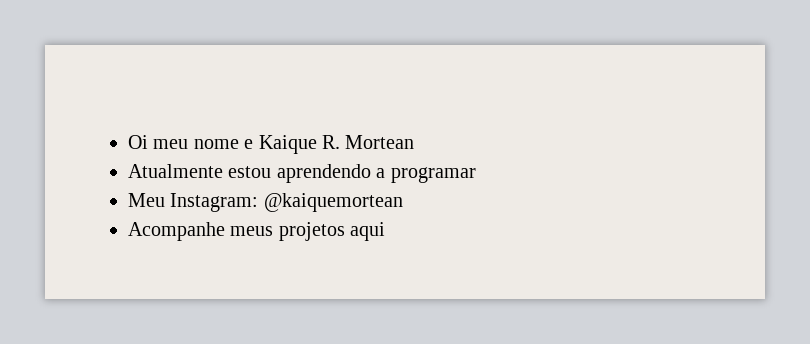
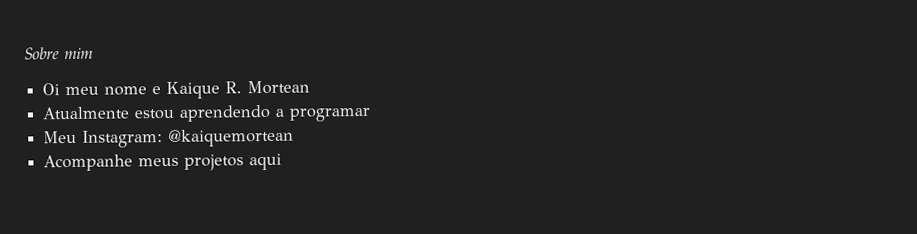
(128, 142) none -> [24,47,93,60] Sobre mim //

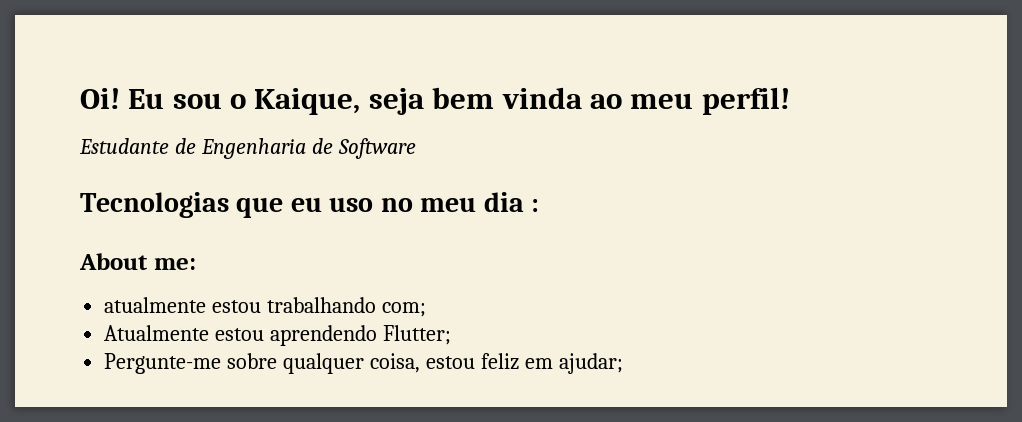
[24,47,93,60] [42,80,311,100] [42,104,372,122] [43,128,295,148] [43,153,283,172] Sobre mim // Oi meu nome e Kaique R. Mortean // Atualmente estou aprendendo a programar // Meu Instagram: @kaiquemortean // Acompanhe meus projetos aqui -> [80,87,790,115] [79,138,416,159] [80,192,539,218] [79,253,196,270] [104,297,427,317] [104,325,452,346] [104,353,623,374] Oi! Eu sou o Kaique, seja bem vinda ao meu perfil! // Estudante de Engenharia de Software // Tecnologias que eu uso no meu dia : // About me: // atualmente estou trabalhando com; // Atualmente estou aprendendo Flutter; // Pergunte-me sobre qualquer coisa, estou feliz em ajudar;

